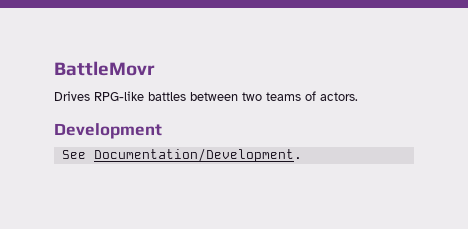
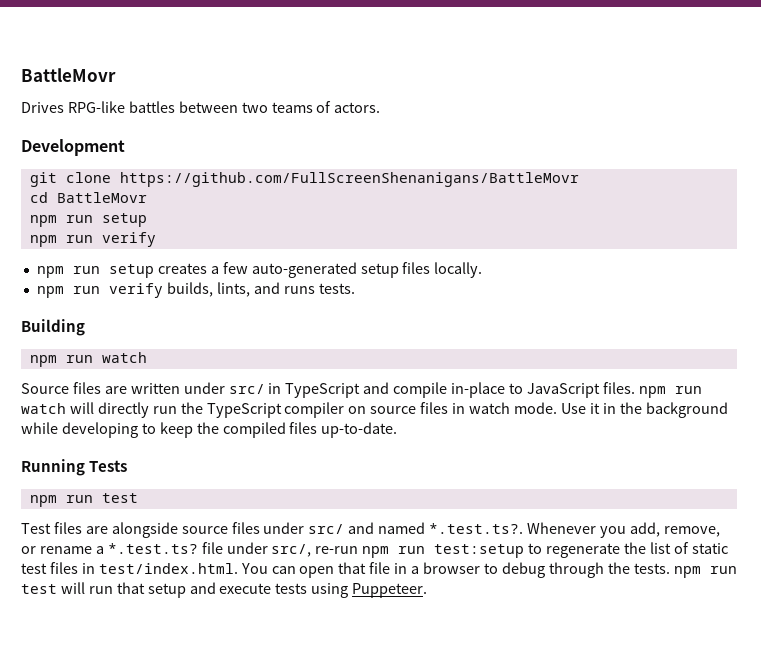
[61,148,302,162] See Documentation/Development. -> [29,172,579,187] [29,192,147,203] [29,213,147,227] [29,232,156,247] [36,262,483,278] [36,282,355,298] [21,319,85,336] [29,352,147,367] [21,382,702,398] [21,402,728,418] [21,422,398,438] [21,459,128,476] [29,493,138,507] [21,522,720,538] [21,542,728,558] [21,562,737,578] [21,582,428,598] git clone https://github.com/FullScreenShenanigans/BattleMovr // cd BattleMovr // npm run setup // npm run verify // npm run setup creates a few auto-generated setup files locally. // npm run verify builds, lints, and runs tests. // Building // npm run watch // Source files are written under src/ in TypeScript and compile in-place to JavaScript files. npm run watch will directly run the TypeScript compiler on source files in watch mode. Use it in the background while developing to keep the compiled files up-to-date. // Running Tests // npm run test // Test files are alongside source files under src/ and named *.test.ts?. Whenever you add, remove, or rename a *.test.ts? file under src/, re-run npm run test:setup to regenerate the list of static test files in test/index.html. You can open that file in a browser to debug through the tests. npm run test will run that setup and execute tests using Puppeteer.

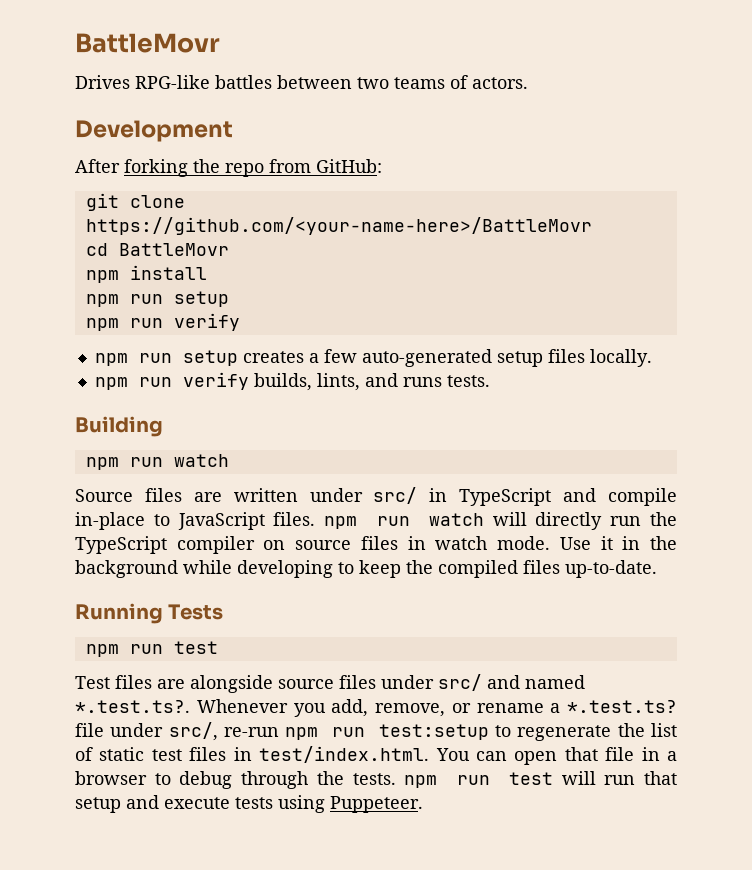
(125, 147) none -> [75,159,382,177] // After forking the repo from GitHub:
[119,172,579,187] https://github.com/FullScreenShenanigans/BattleMovr -> [85,217,592,235] https://github.com/<your-name-here>/BattleMovr
(147, 197) none -> [85,265,207,283] // npm install

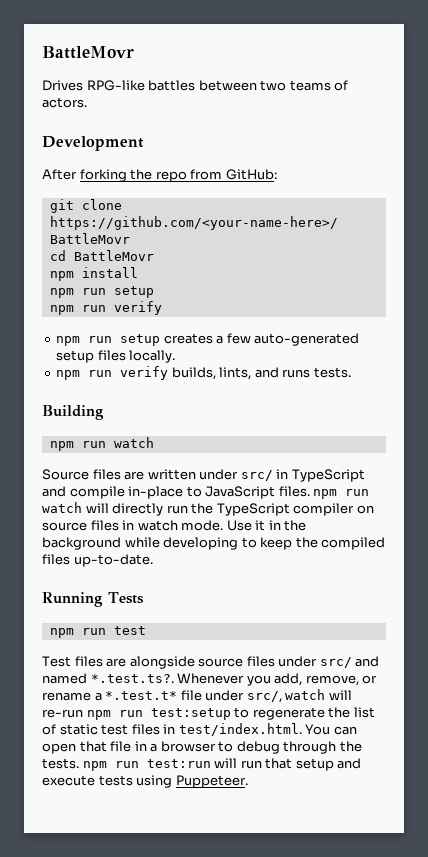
[567,700,677,713] *.test.ts? -> [105,691,178,700] *.test.t*
(218, 731) none -> [285,689,352,700] watch will
[508,772,553,785] test -> [146,759,211,768] test:run

